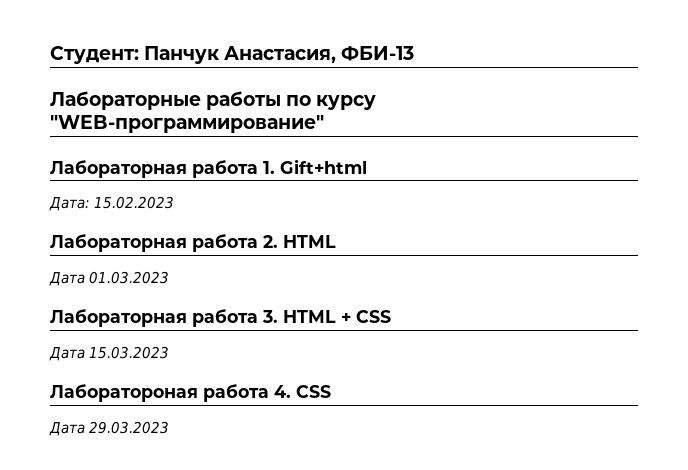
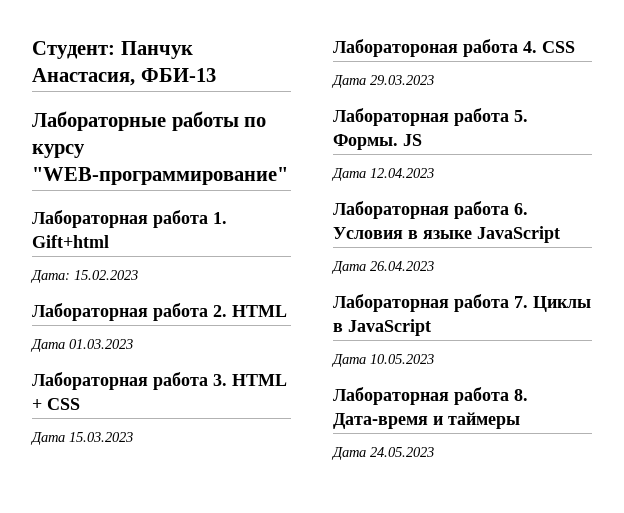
(169, 427) none -> [333,108,528,126] [333,134,422,150] [331,168,434,181] [333,201,528,219] [333,226,560,243] [331,261,434,274] [333,294,591,312] [333,319,431,336] [331,354,434,367] [333,387,528,405] [333,412,520,429] [331,447,434,460] // Лабораторная работа 5. Формы. JS // Дата 12.04.2023 // Лабораторная работа 6. Условия в языке JavaScript // Дата 26.04.2023 // Лабораторная работа 7. Циклы в JavaScript // Дата 10.05.2023 // Лабораторная работа 8. Дата-время и таймеры // Дата 24.05.2023

